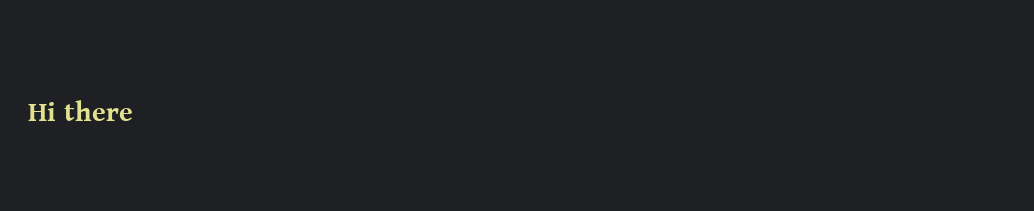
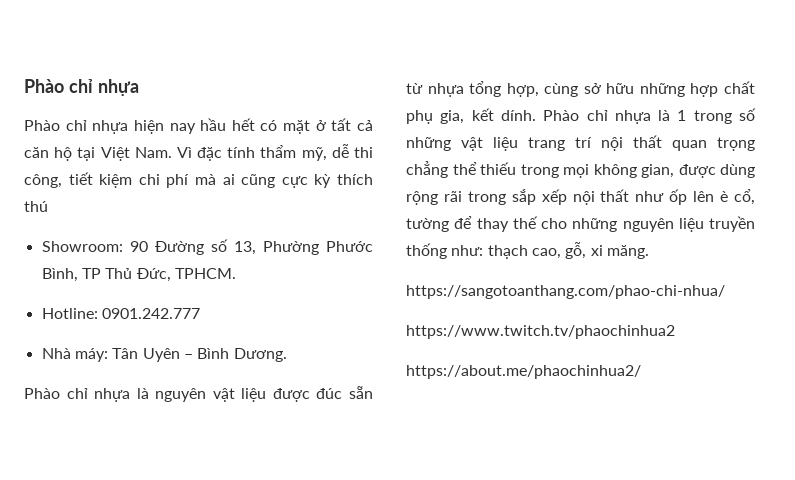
[28,100,133,121] Hi there -> [24,79,139,96] [24,118,373,134] [24,144,374,161] [24,172,373,188] [24,201,48,212] [41,239,373,255] [41,268,236,282] [41,308,200,319] [41,348,287,362] [24,386,373,402] [406,81,755,97] [406,108,756,124] [406,135,755,151] [406,161,755,178] [406,189,756,205] [406,216,755,232] [406,242,649,259] [406,285,725,299] [406,325,675,339] [406,365,641,379] Phào chỉ nhựa // Phào chỉ nhựa hiện nay hầu hết có mặt ở tất cả căn hộ tại Việt Nam. Vì đặc tính thẩm mỹ, dễ thi công, tiết kiệm chi phí mà ai cũng cực kỳ thích thú // Showroom: 90 Đường số 13, Phường Phước Bình, TP Thủ Đức, TPHCM. // Hotline: 0901.242.777 // Nhà máy: Tân Uyên – Bình Dương. // Phào chỉ nhựa là nguyên vật liệu được đúc sẵn từ nhựa tổng hợp, cùng sở hữu những hợp chất phụ gia, kết dính. Phào chỉ nhựa là 1 trong số những vật liệu trang trí nội thất quan trọng chẳng thể thiếu trong mọi không gian, được dùng rộng rãi trong sắp xếp nội thất như ốp lên è cổ, tường để thay thế cho những nguyên liệu truyền thống như: thạch cao, gỗ, xi măng. // https://sangotoanthang.com/phao-chi-nhua/ // https://www.twitch.tv/phaochinhua2 // https://about.me/phaochinhua2/

